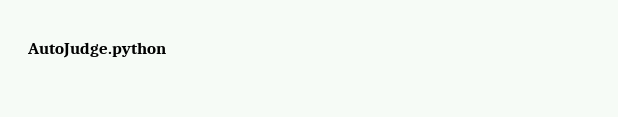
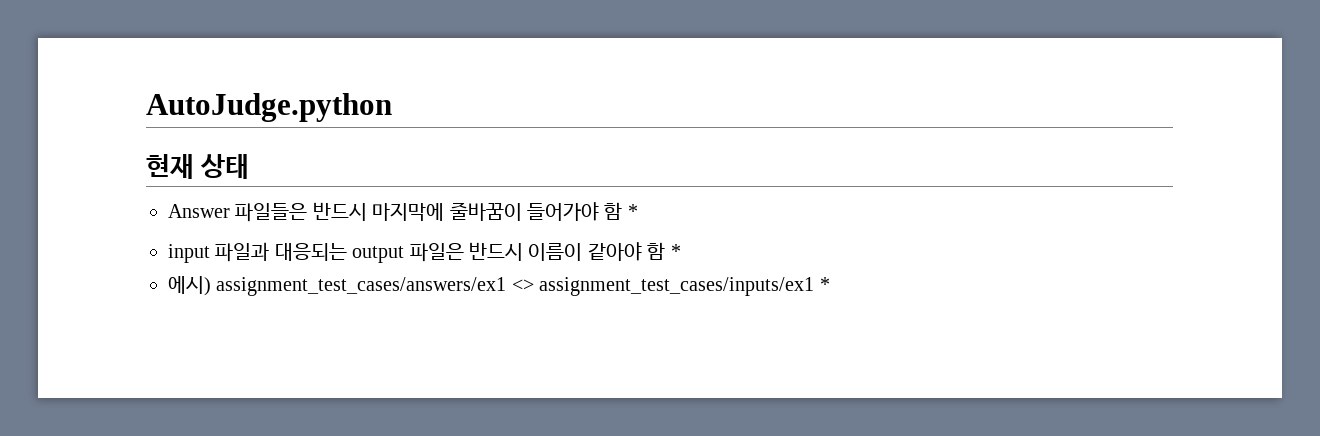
(166, 50) none -> [146,154,250,179] [168,202,638,222] [168,242,681,263] [168,276,830,296] // 현재 상태 // Answer 파일들은 반드시 마지막에 줄바꿈이 들어가야 함 * // input 파일과 대응되는 output 파일은 반드시 이름이 같아야 함 * // 에시) assignment_test_cases/answers/ex1 <> assignment_test_cases/inputs/ex1 *

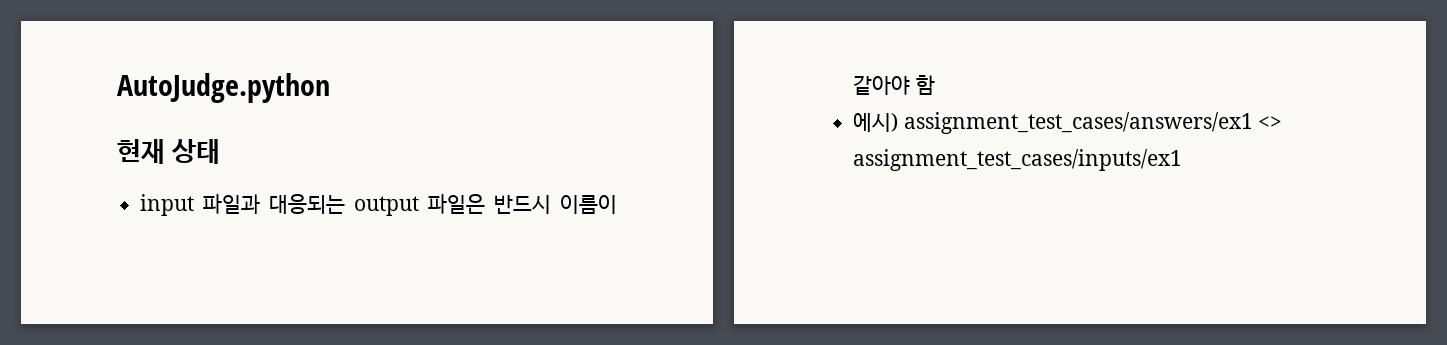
[168,202,638,222] // Answer 파일들은 반드시 마지막에 줄바꿈이 들어가야 함 * -> (221, 151) none
[670,244,681,258] * -> (935, 85) none
[819,277,830,291] * -> (1183, 160) none

